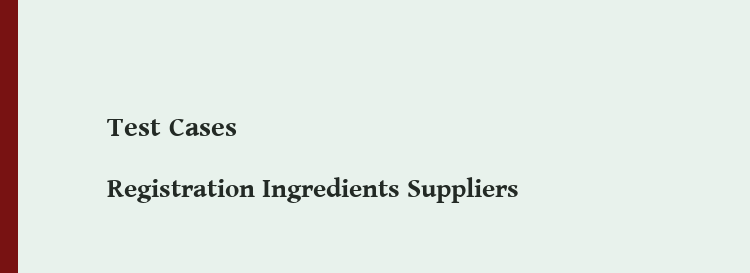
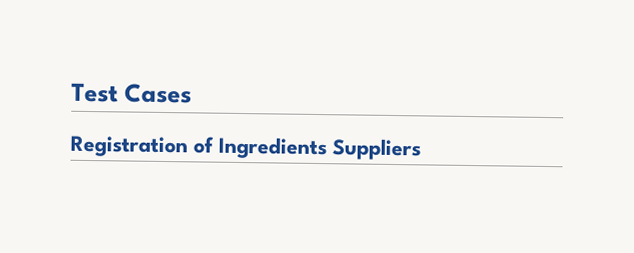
(255, 191) none -> [193,136,214,154] of

